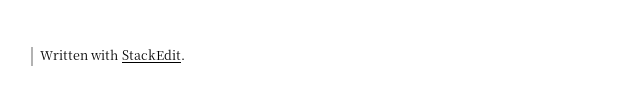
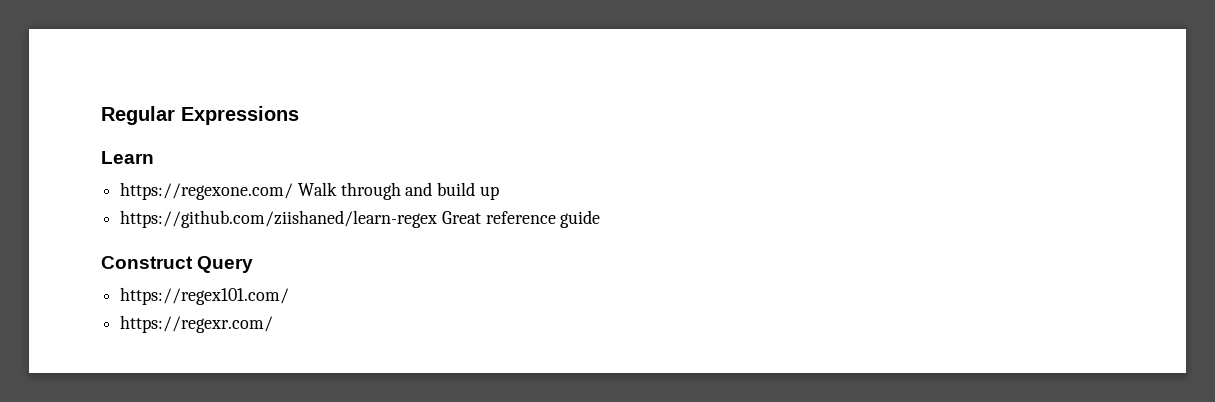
[39,49,185,60] Written with StackEdit. -> [101,106,299,125] [101,151,154,164] [120,182,499,200] [120,210,601,228] [101,256,254,273] [120,287,290,305] [120,315,274,333] Regular Expressions // Learn // https://regexone.com/ Walk through and build up // https://github.com/ziishaned/learn-regex Great reference guide // Construct Query // https://regex101.com/ // https://regexr.com/

